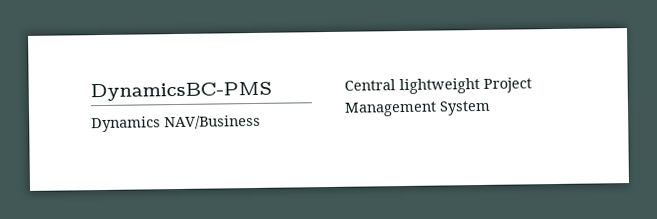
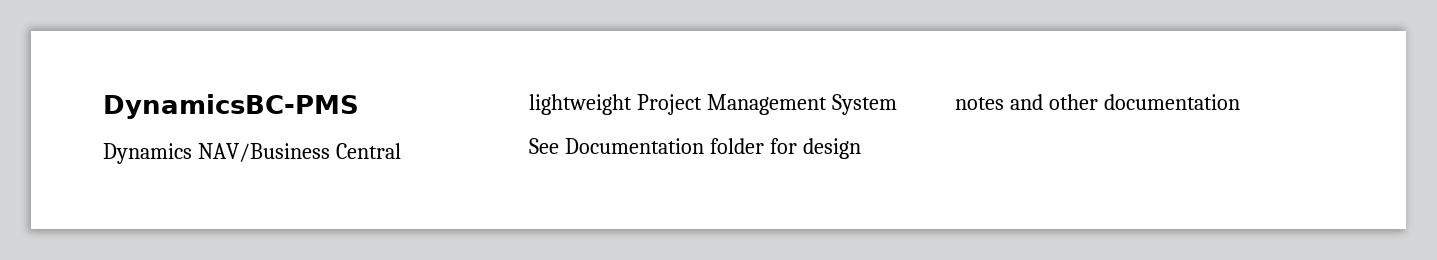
(491, 108) none -> [529,138,861,159] [955,94,1240,110] // See Documentation folder for design notes and other documentation

